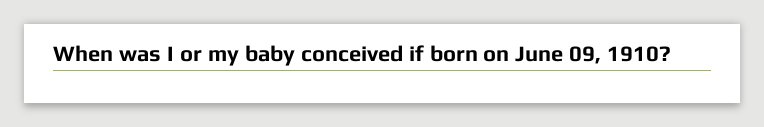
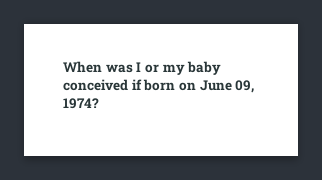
[607,46,672,62] 1910? -> [63,98,99,109] 1974?

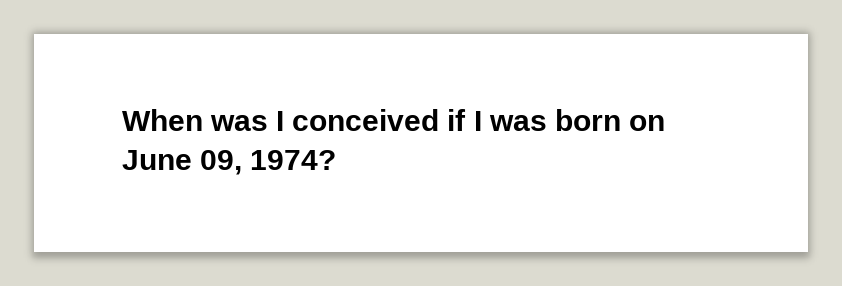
[144,61,222,75] [63,79,142,91] or my baby conceived if -> [292,109,547,131] conceived if I was

